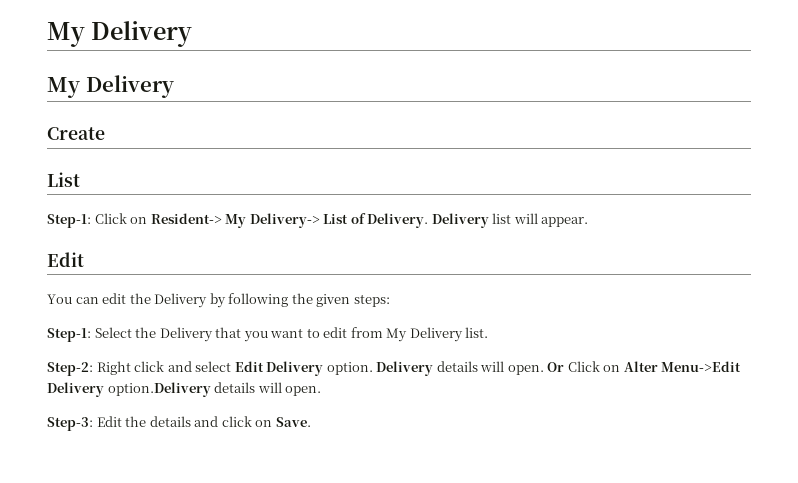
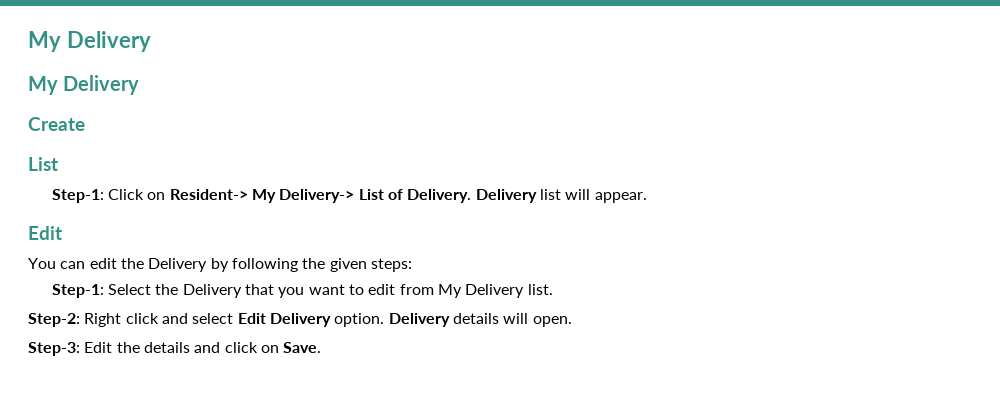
[547,361,742,372] [47,382,322,397] Or Click on Alter Menu->Edit Delivery option.Delivery details will open. -> (572, 321) none

